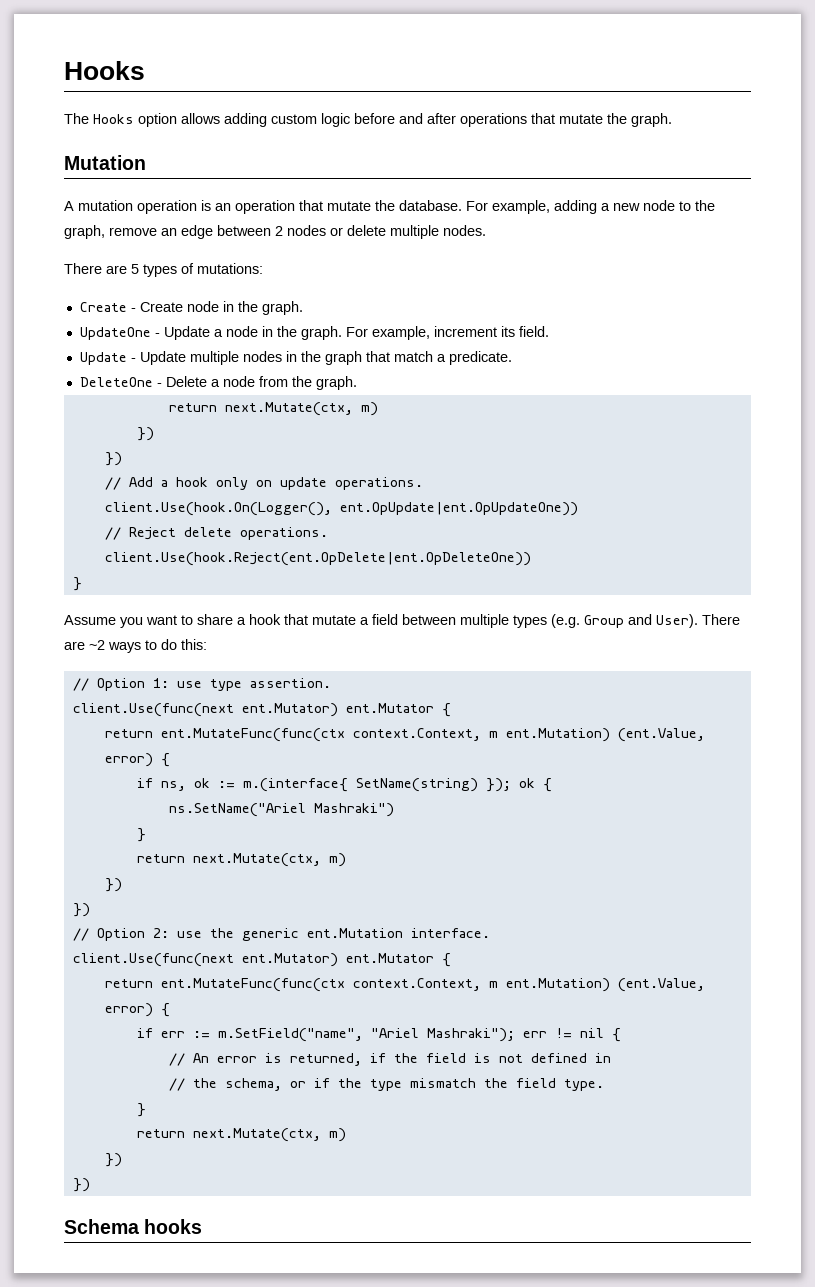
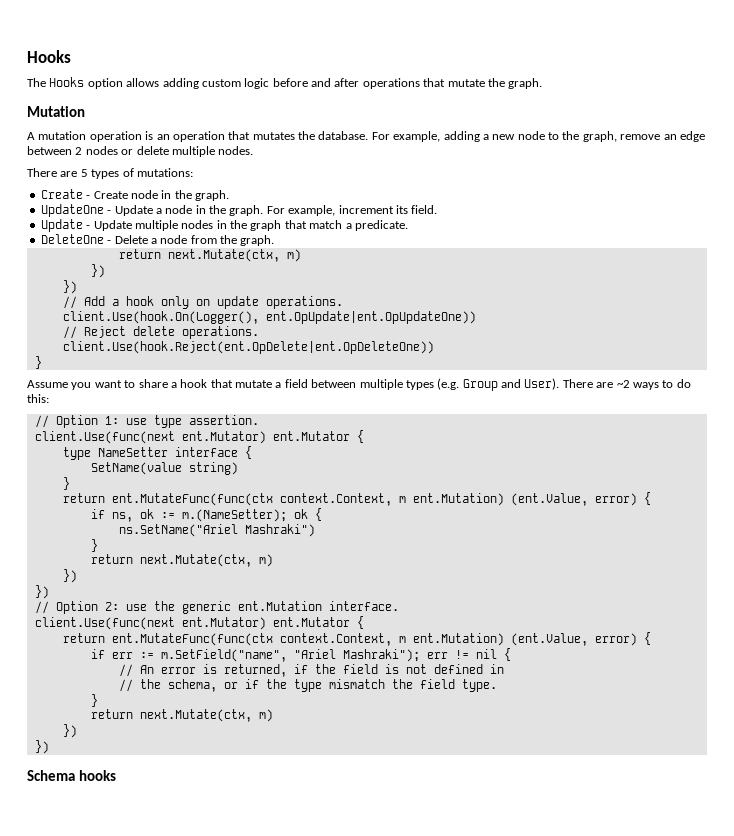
[327,201,371,211] mutate -> [252,132,295,140] mutates
(451, 710) none -> [62,446,252,460] [90,462,238,475] [62,477,70,490] // type NameSetter interface { // SetName(value string) // }
[242,778,511,792] m.(interface{ SetName(string) }); -> [181,509,287,522] m.(NameSetter);

